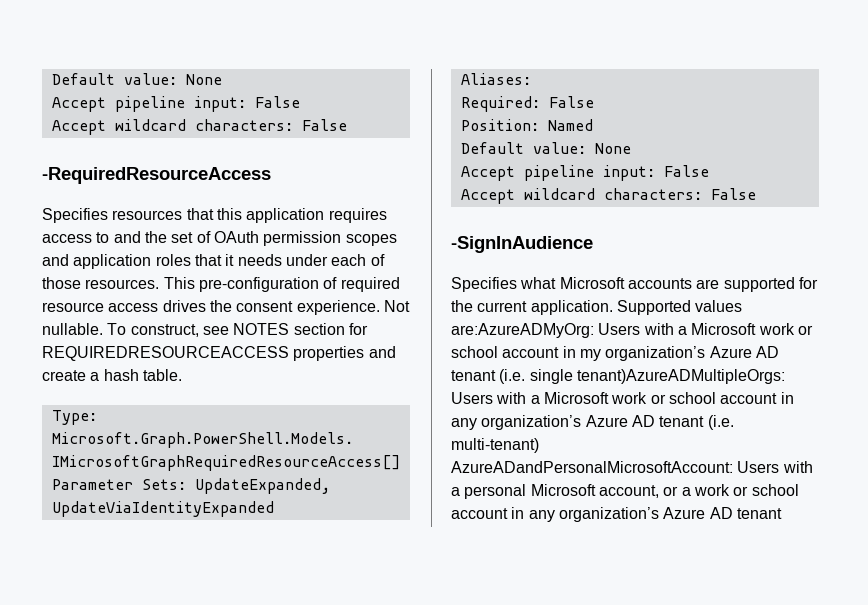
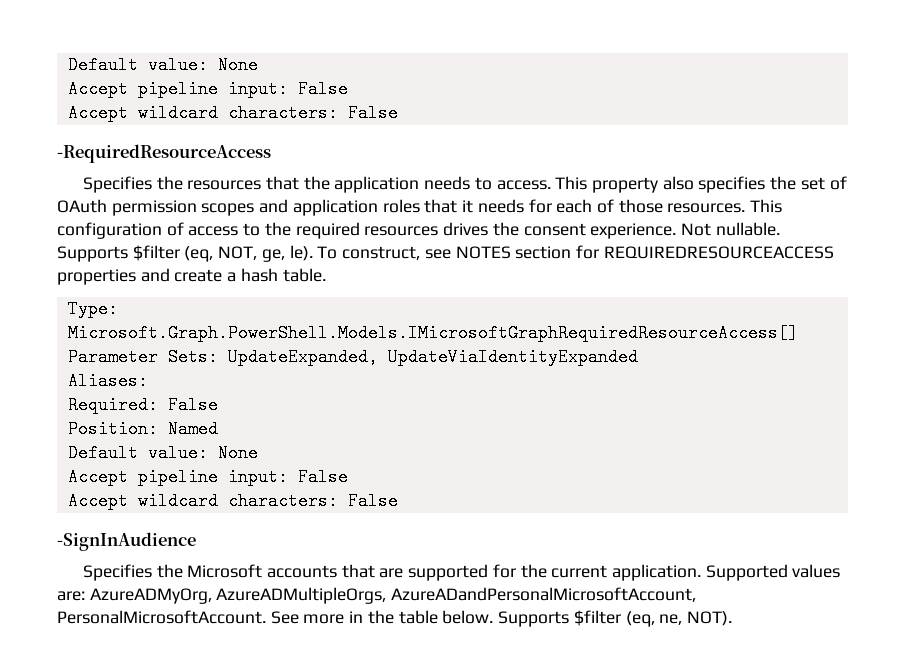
(108, 215) none -> [156,176,183,190] the
[216,208,387,223] [42,231,141,243] this application requires access to and -> [303,176,766,193] the application needs to access. This property also specifies
[285,254,328,266] under -> [528,199,552,213] for
[198,277,400,292] [42,302,159,312] pre-configuration of required resource access -> [57,222,439,239] configuration of access to the required resources
(103, 329) none -> [57,245,313,262] Supports $filter (eq, NOT, ge, le).
[520,277,557,289] what -> [156,564,183,578] the
(692, 283) none -> [341,564,375,578] that
[451,323,813,338] [451,346,779,361] [451,369,785,384] [451,392,794,404] [451,415,734,430] [451,438,539,453] [451,461,813,473] [451,484,799,499] [451,507,782,522] are:AzureADMyOrg: Users with a Microsoft work or school account in my organization’s Azure AD tenant (i.e. single tenant)AzureADMultipleOrgs: Users with a Microsoft work or school account in any organization’s Azure AD tenant (i.e. multi-tenant) AzureADandPersonalMicrosoftAccount: Users with a personal Microsoft account, or a work or school account in any organization’s Azure AD tenant -> [57,587,697,604] [57,610,732,627] are: AzureADMyOrg, AzureADMultipleOrgs, AzureADandPersonalMicrosoftAccount, PersonalMicrosoftAccount. See more in the table below. Supports $filter (eq, ne, NOT).

